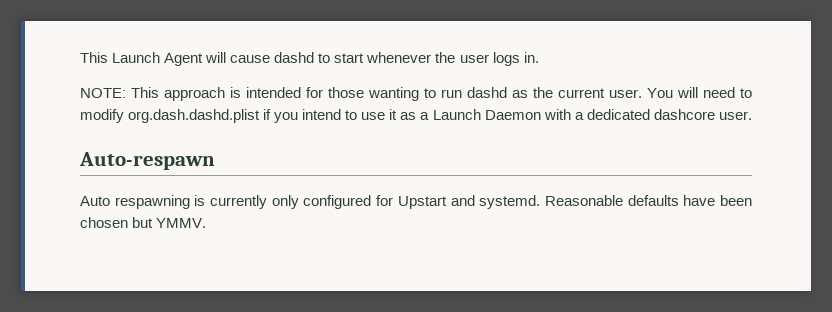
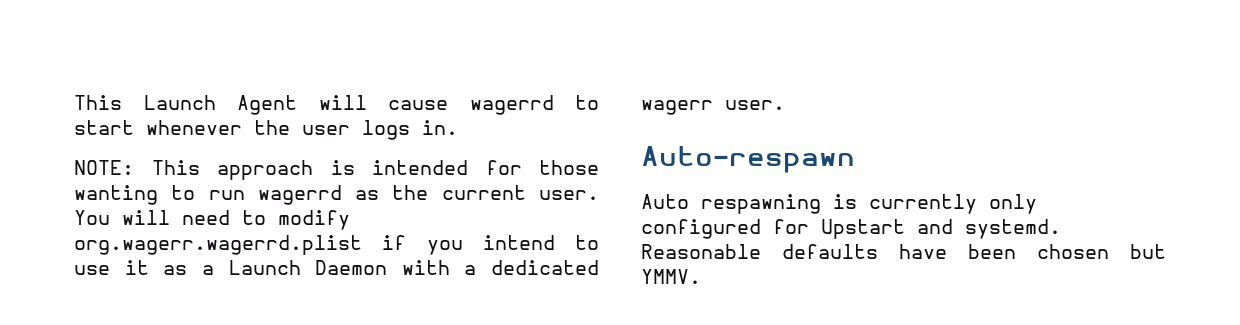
[274,52,315,63] dashd -> [469,95,554,115] wagerrd
[467,87,507,98] dashd -> [257,185,342,205] wagerrd
[128,109,261,123] org.dash.dashd.plist -> [74,235,362,255] org.wagerr.wagerrd.plist
[653,109,715,120] dashcore -> [641,100,713,115] wagerr

